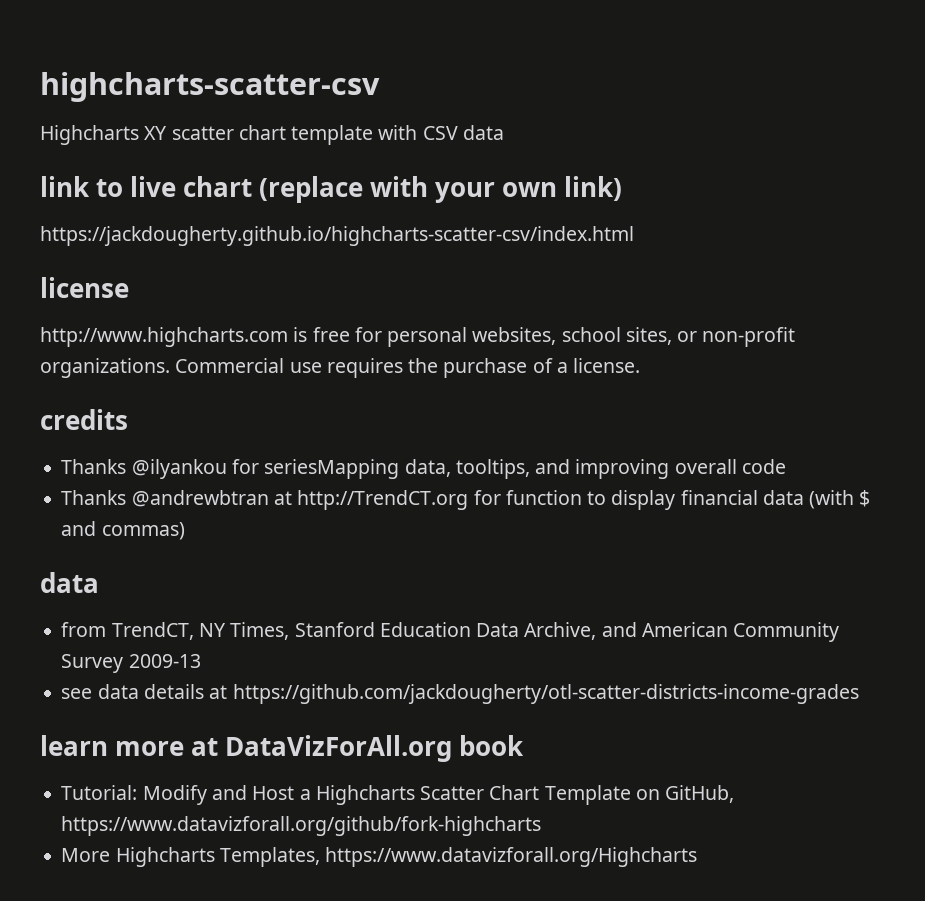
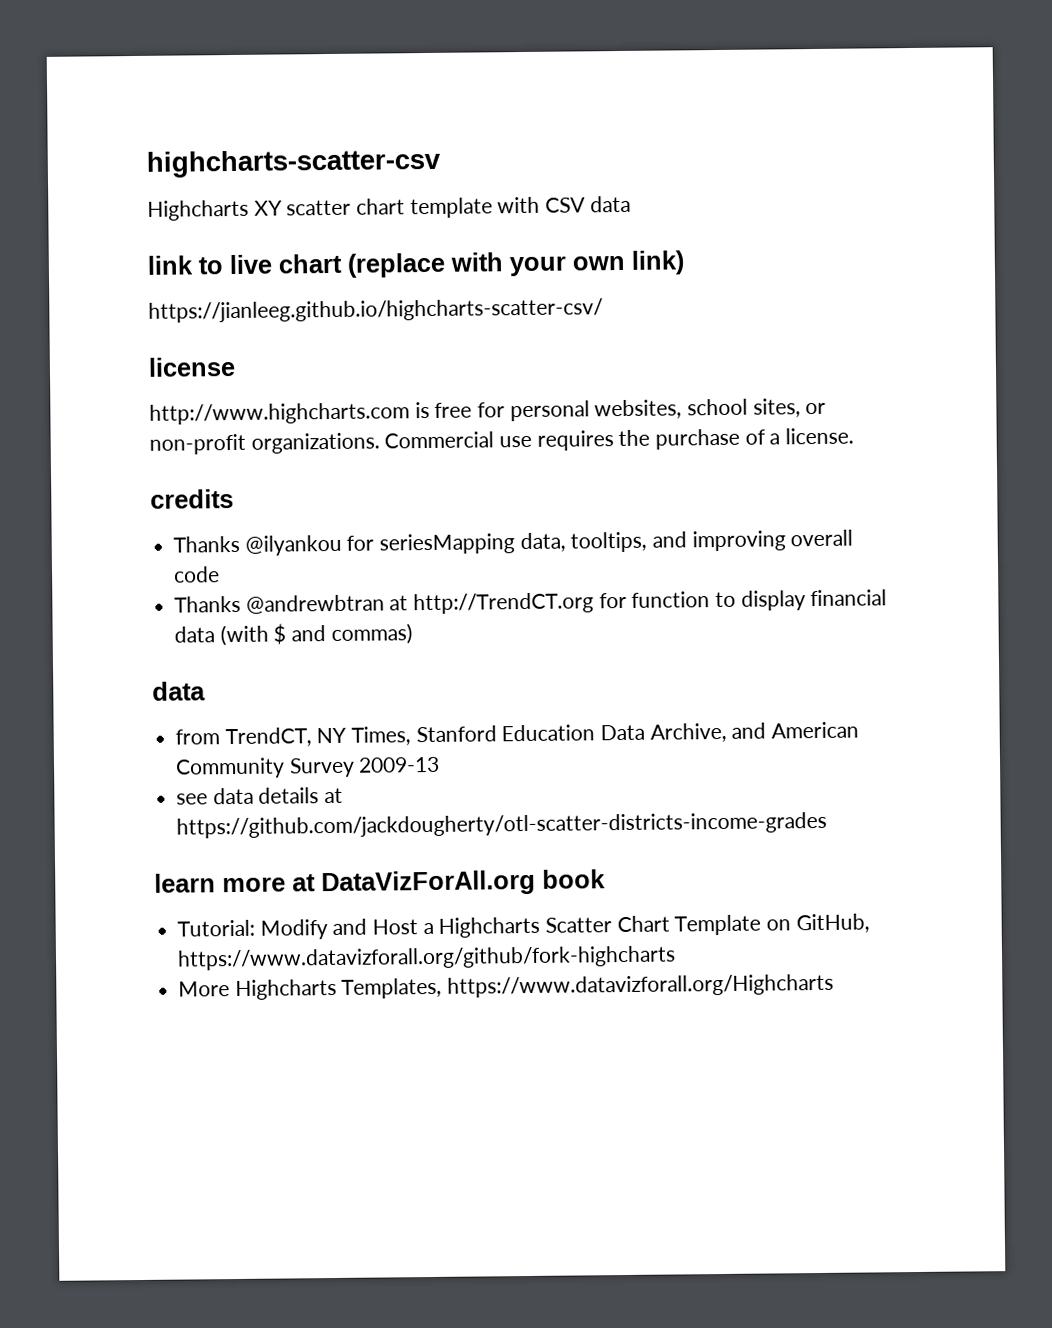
[40,226,634,246] https://jackdougherty.github.io/highcharts-scatter-csv/index.html -> [148,298,603,323] https://jianleeg.github.io/highcharts-scatter-csv/

